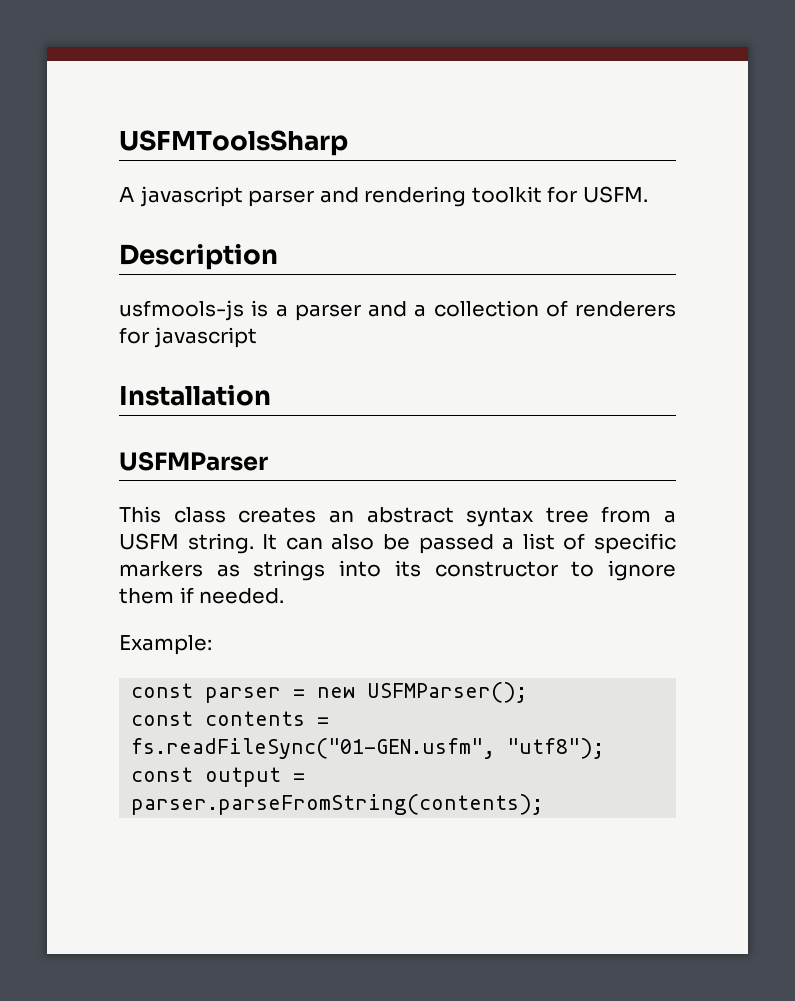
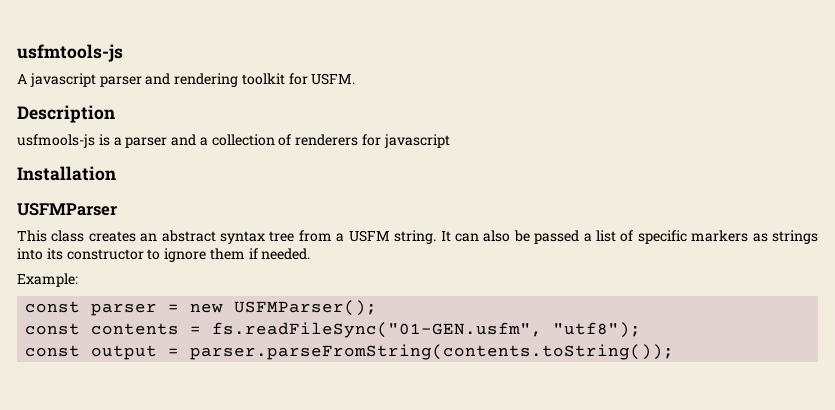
[119,130,348,156] USFMToolsSharp -> [17,44,123,62] usfmtools-js
[131,794,544,815] parser.parseFromString(contents); -> [190,344,675,360] parser.parseFromString(contents.toString());

